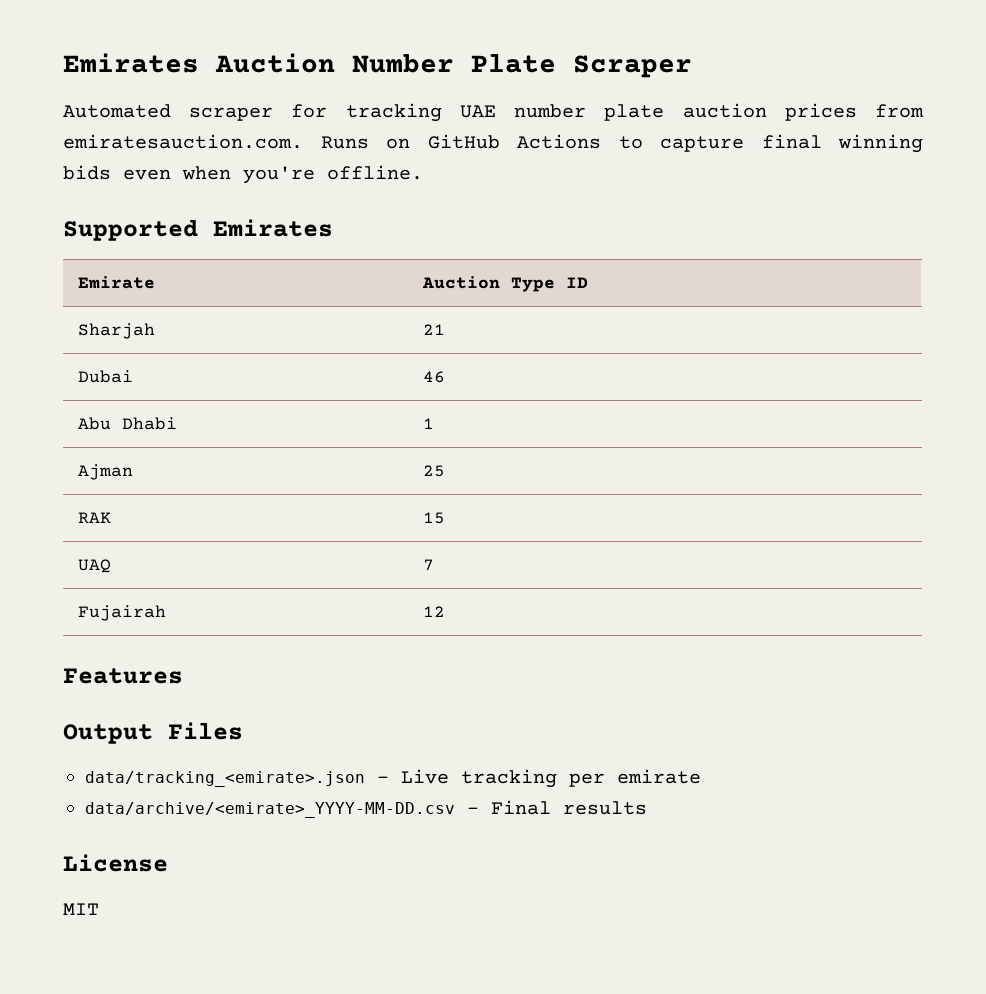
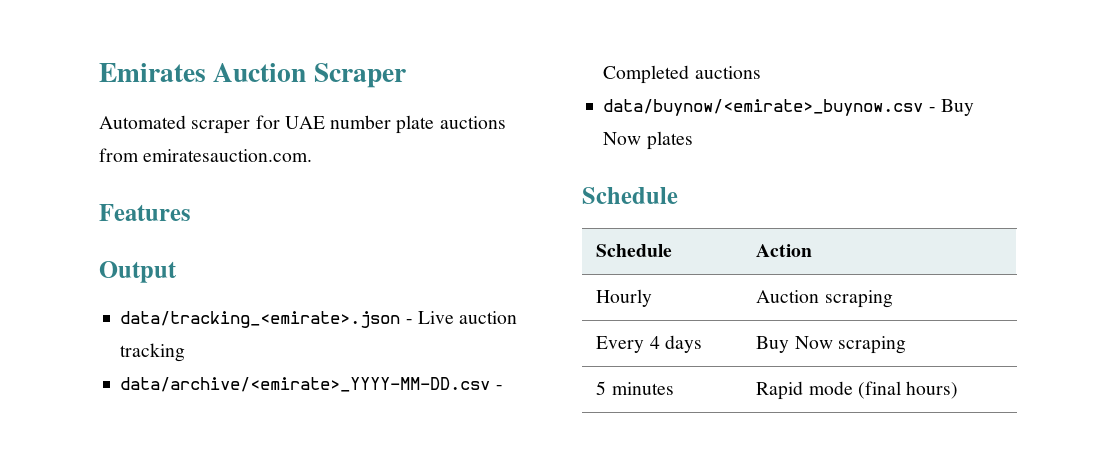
[352,54,556,73] Number Plate -> (307, 72) none
[345,103,442,122] tracking -> (280, 122) none
[682,103,857,121] auction prices -> [439,116,506,129] auctions
[320,134,923,153] [63,165,423,184] [63,219,333,241] [78,276,156,289] [422,276,589,292] [78,323,156,339] [423,324,446,335] [78,370,134,383] [423,371,446,383] [78,417,178,430] [423,418,435,429] [78,464,134,480] [423,465,446,477] [78,512,112,523] [423,512,446,524] [78,559,112,573] [423,559,435,571] [78,605,167,621] [423,606,446,617] Runs on GitHub Actions to capture final winning bids even when you're offline. // Supported Emirates // Emirate | Auction Type ID // Sharjah | 21 // Dubai | 46 // Abu Dhabi | 1 // Ajman | 25 // RAK | 15 // UAQ | 7 // Fujairah | 12 -> (313, 155) none
[168,722,243,740] Files -> (177, 272) none
[461,769,701,788] tracking per emirate -> [459,311,518,324] [120,343,186,362] auction tracking
[491,800,647,815] [63,854,168,872] [63,903,99,915] Final results // License // MIT -> [603,65,761,84] [603,99,974,116] [603,131,693,150] [582,187,678,204] [596,244,673,257] [756,244,813,257] [596,289,653,307] [756,290,893,308] [596,335,703,353] [756,336,907,354] [596,381,674,395] [756,381,959,400] Completed auctions // data/buynow/<emirate>_buynow.csv - Buy Now plates // Schedule // Schedule | Action // Hourly | Auction scraping // Every 4 days | Buy Now scraping // 5 minutes | Rapid mode (final hours)

